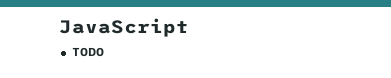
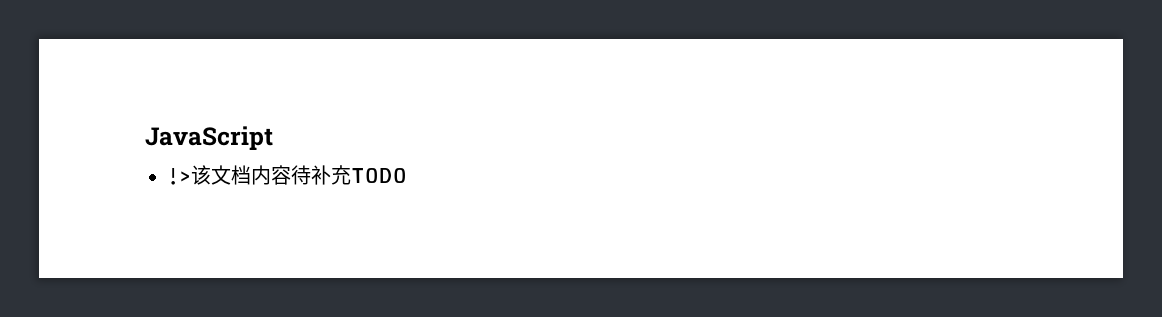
(189, 27) none -> [167,165,351,185] !>该文档内容待补充

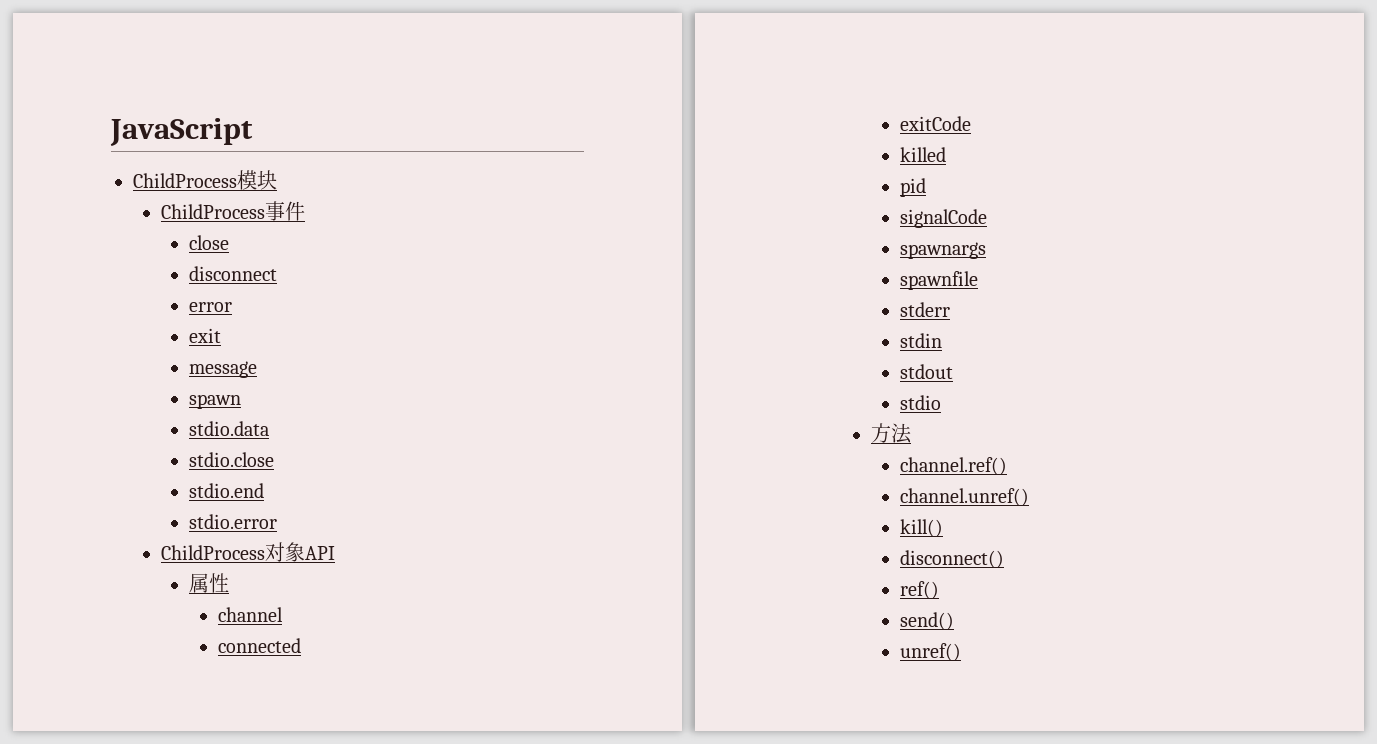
[167,165,407,185] !>该文档内容待补充TODO -> [133,170,277,190] [161,201,306,221] [189,235,230,250] [189,266,278,281] [189,302,233,312] [189,328,222,343] [189,361,258,378] [189,394,242,409] [189,421,270,436] [189,452,275,467] [189,483,265,498] [189,514,278,529] [161,542,336,562] [189,573,230,593] [217,607,283,622] [217,638,301,653] [899,116,971,131] [899,147,946,162] [899,178,926,197] [899,209,987,228] [899,242,986,259] [899,271,978,290] [899,302,950,317] [899,333,942,348] [899,364,953,379] [899,395,941,410] [871,423,913,444] [899,457,1007,475] [899,488,1029,506] [899,519,943,537] [899,550,1004,568] [899,581,939,599] [899,612,954,630] [899,643,961,661] ChildProcess模块 // ChildProcess事件 // close // disconnect // error // exit // message // spawn // stdio.data // stdio.close // stdio.end // stdio.error // ChildProcess对象API // 属性 // channel // connected // exitCode // killed // pid // signalCode // spawnargs // spawnfile // stderr // stdin // stdout // stdio // 方法 // channel.ref() // channel.unref() // kill() // disconnect() // ref() // send() // unref()

